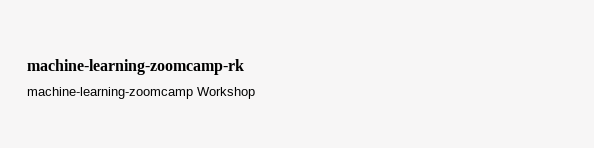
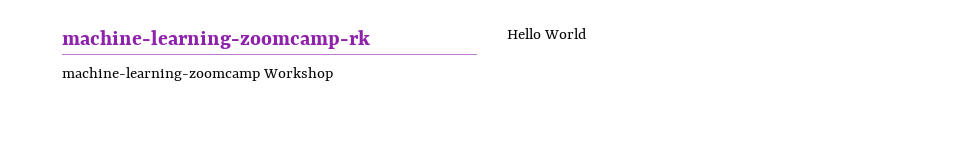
(255, 93) none -> [507,28,587,39] // Hello World

